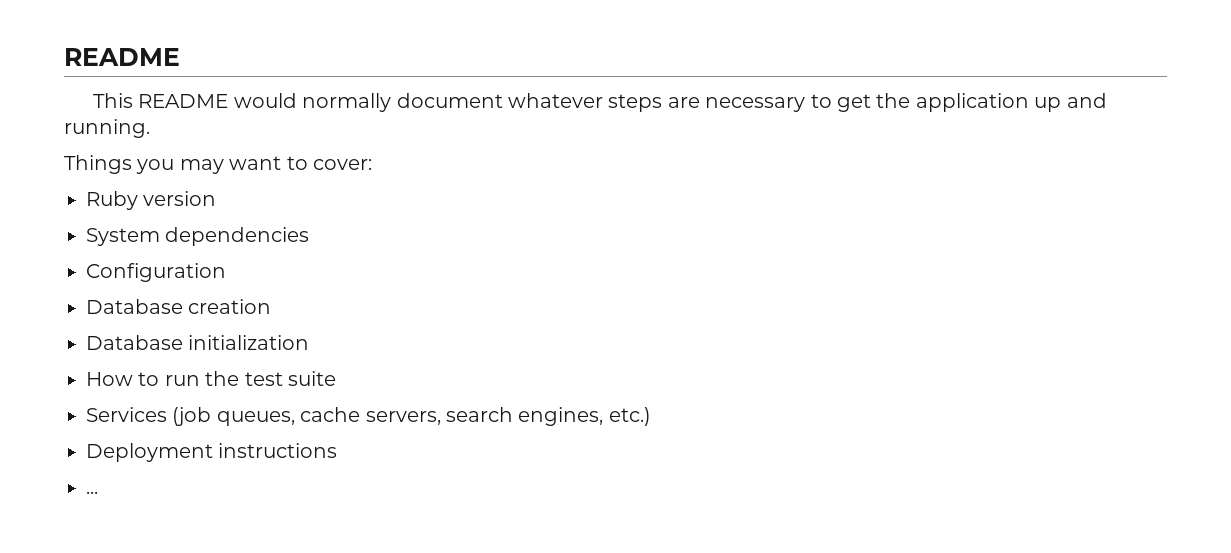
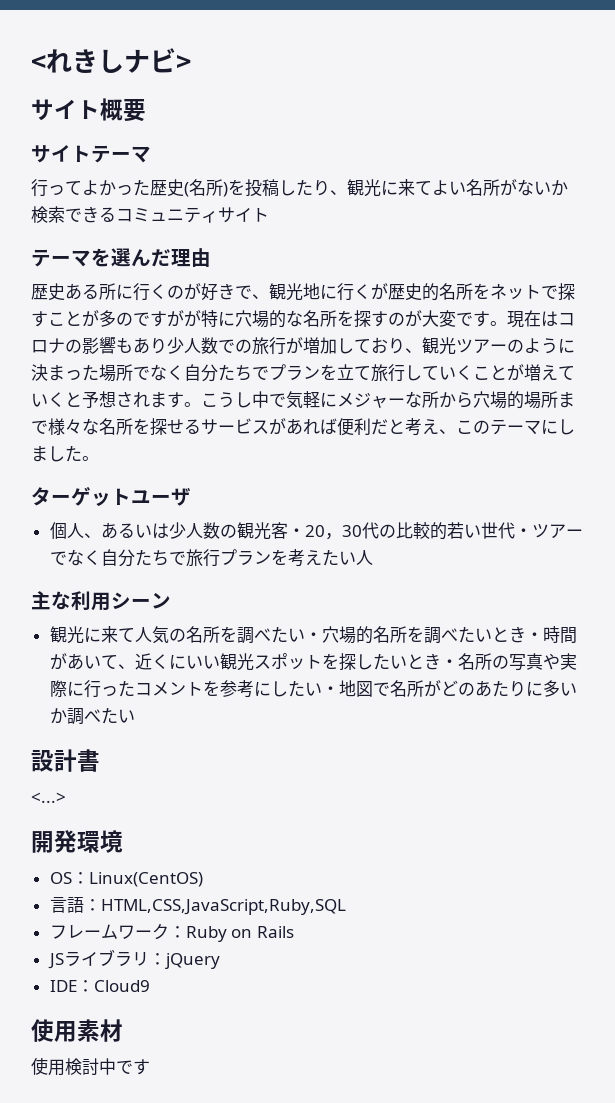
[64,48,180,66] [92,93,1107,112] [64,119,150,138] [64,155,372,174] [86,191,217,210] [86,227,310,246] [86,263,226,282] [86,299,272,314] [86,335,310,350] [86,371,336,386] [86,407,651,426] [86,443,338,462] [86,491,98,494] README // This README would normally document whatever steps are necessary to get the application up and running. // Things you may want to cover: // Ruby version // System dependencies // Configuration // Database creation // Database initialization // How to run the test suite // Services (job queues, cache servers, search engines, etc.) // Deployment instructions // ... -> [31,48,191,73] [31,98,146,122] [31,145,151,163] [31,179,568,197] [31,206,269,223] [31,248,211,267] [31,283,575,301] [31,310,575,328] [31,337,575,355] [31,364,575,382] [31,391,575,409] [31,418,575,436] [31,445,99,462] [31,487,191,506] [49,522,583,540] [49,549,373,567] [31,591,171,611] [49,626,577,644] [49,653,577,671] [49,680,577,698] [49,707,135,725] [31,749,100,772] [31,792,66,803] [31,830,123,853] [49,872,203,887] [49,896,346,915] [49,923,294,942] [47,949,220,969] [49,980,150,992] [31,1019,123,1042] [31,1057,150,1076] <れきしナビ> // サイト概要 // サイトテーマ // 行ってよかった歴史(名所)を投稿したり、観光に来てよい名所がないか検索できるコミュニティサイト // テーマを選んだ理由 // 歴史ある所に行くのが好きで、観光地に行くが歴史的名所をネットで探すことが多のですがが特に穴場的な名所を探すのが大変です。現在はコロナの影響もあり少人数での旅行が増加しており、観光ツアーのように決まった場所でなく自分たちでプランを立て旅行していくことが増えていくと予想されます。こうし中で気軽にメジャーな所から穴場的場所まで様々な名所を探せるサービスがあれば便利だと考え、このテーマにしました。 // ターゲットユーザ // 個人、あるいは少人数の観光客・20，30代の比較的若い世代・ツアーでなく自分たちで旅行プランを考えたい人 // 主な利用シーン // 観光に来て人気の名所を調べたい・穴場的名所を調べたいとき・時間があいて、近くにいい観光スポットを探したいとき・名所の写真や実際に行ったコメントを参考にしたい・地図で名所がどのあたりに多いか調べたい // 設計書 // <...> // 開発環境 // OS：Linux(CentOS) // 言語：HTML,CSS,JavaScript,Ruby,SQL // フレームワーク：Ruby on Rails // JSライブラリ：jQuery // IDE：Cloud9 // 使用素材 // 使用検討中です

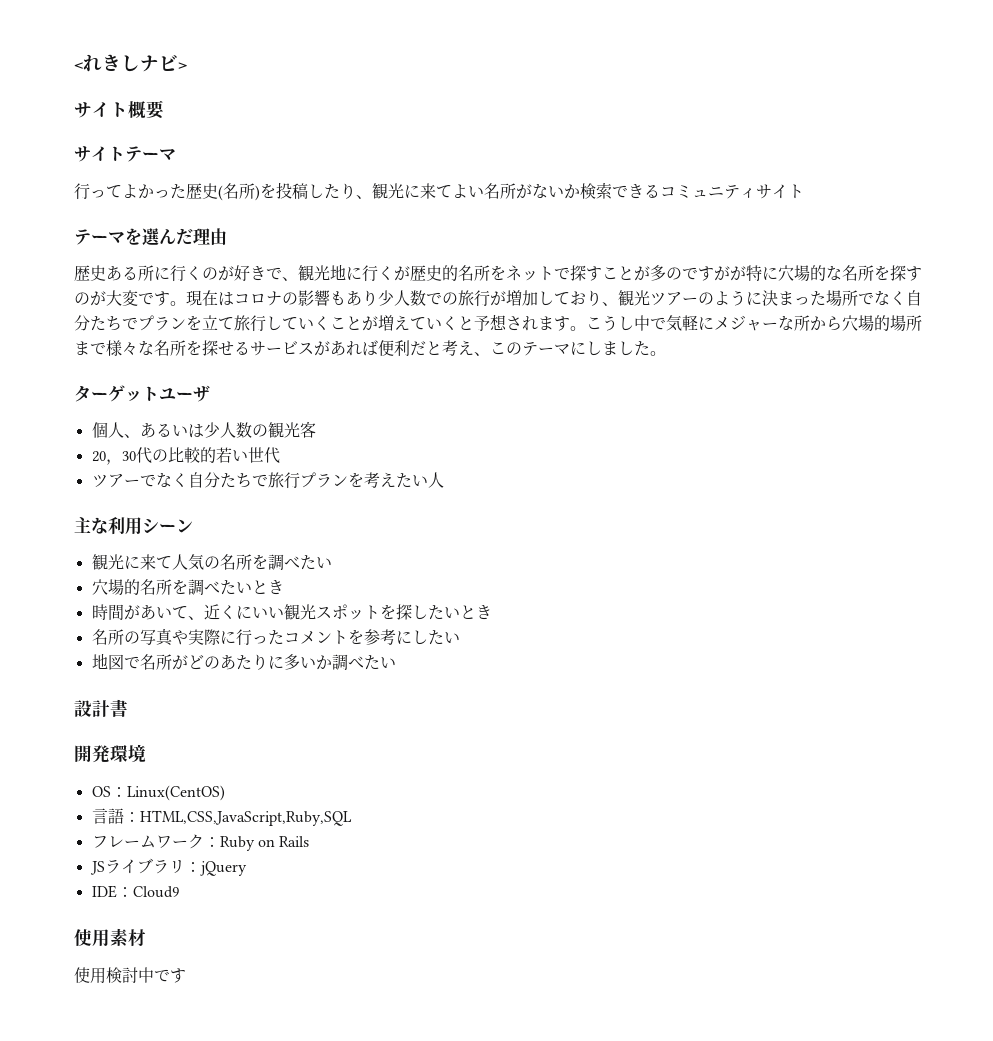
[287,528,305,537] ・ -> (316, 429) //
[514,528,532,537] ・ -> (280, 455) //
[304,632,322,641] ・ -> (332, 562) //
[525,632,543,641] ・ -> (284, 587) //
[440,659,458,668] ・ -> (492, 612) //
[321,686,339,695] ・ -> (460, 637) //
[31,792,66,803] // <...> -> (128, 708) none

